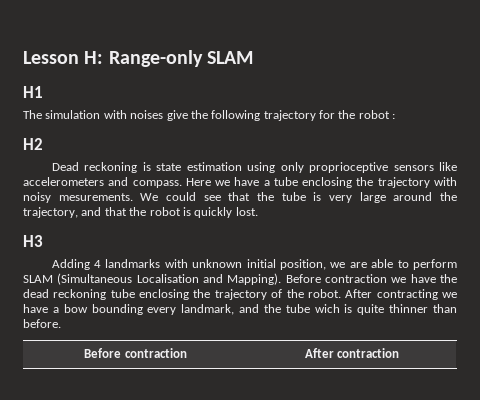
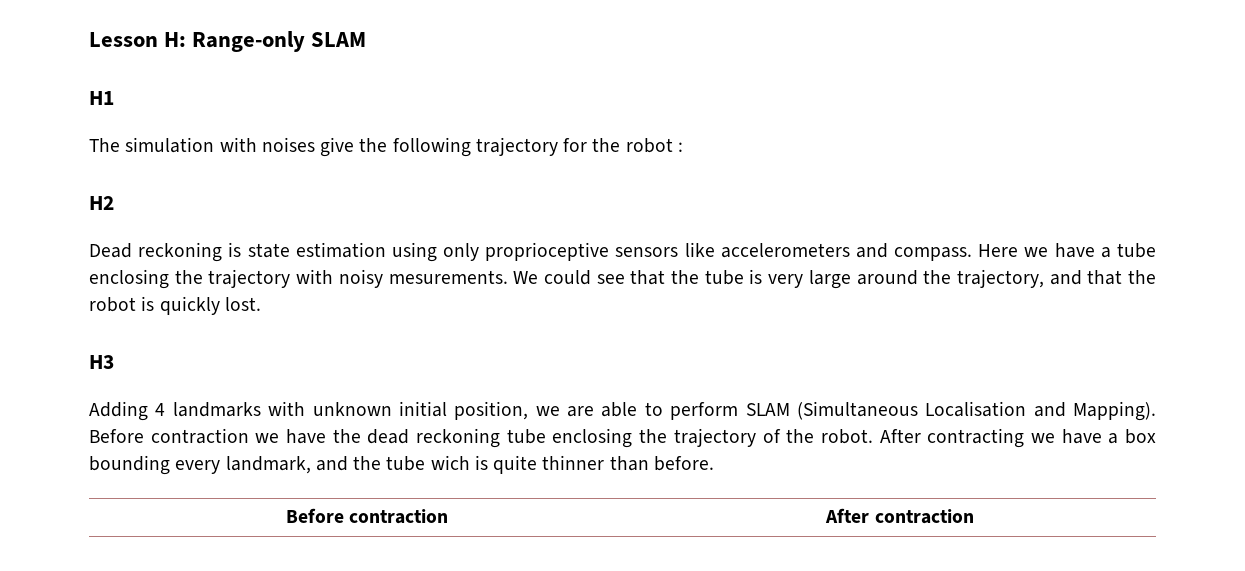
[63,304,88,313] bow -> [1125,429,1157,444] box

